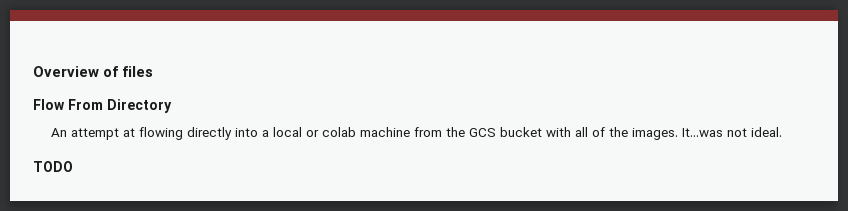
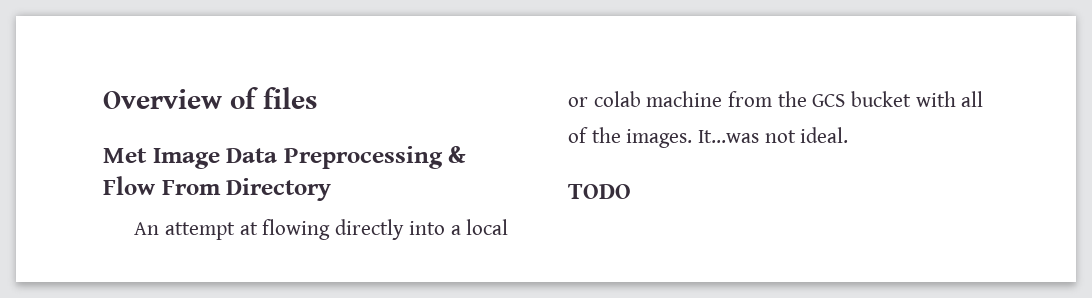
(154, 71) none -> [103,146,467,169] Met Image Data Preprocessing &

